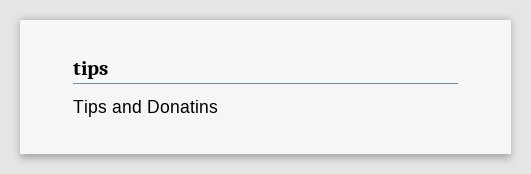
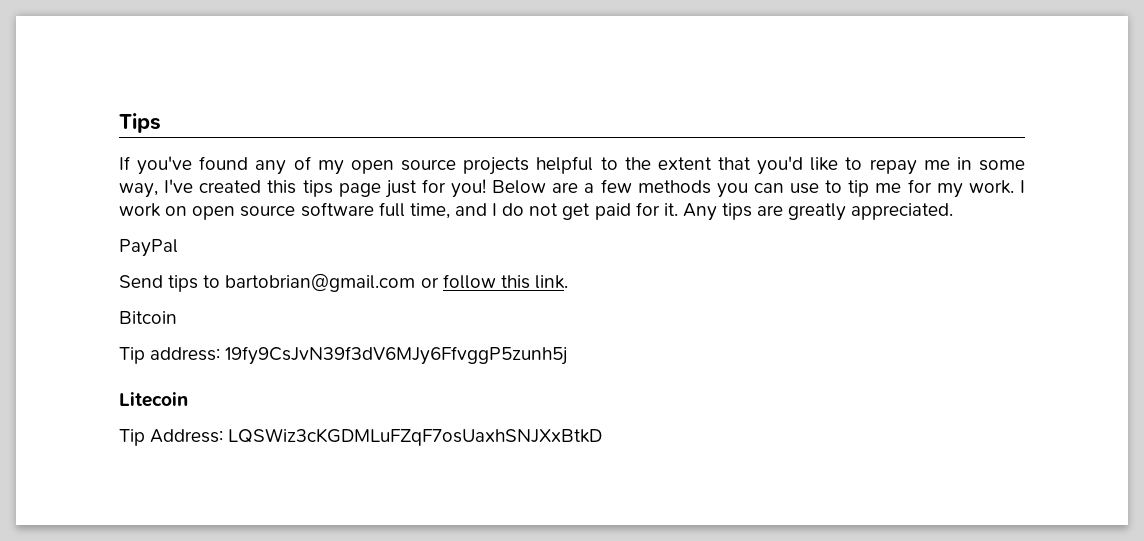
[73,61,108,79] [73,100,218,117] tips // Tips and Donatins -> [119,113,161,133] [119,156,1025,175] [119,179,1026,198] [119,202,954,221] [119,239,178,257] [119,273,568,292] [119,311,177,324] [119,346,568,365] [119,392,188,407] [119,428,603,446] Tips // If you've found any of my open source projects helpful to the extent that you'd like to repay me in some way, I've created this tips page just for you! Below are a few methods you can use to tip me for my work. I work on open source software full time, and I do not get paid for it. Any tips are greatly appreciated. // PayPal // Send tips to bartobrian@gmail.com or follow this link. // Bitcoin // Tip address: 19fy9CsJvN39f3dV6MJy6FfvggP5zunh5j // Litecoin // Tip Address: LQSWiz3cKGDMLuFZqF7osUaxhSNJXxBtkD

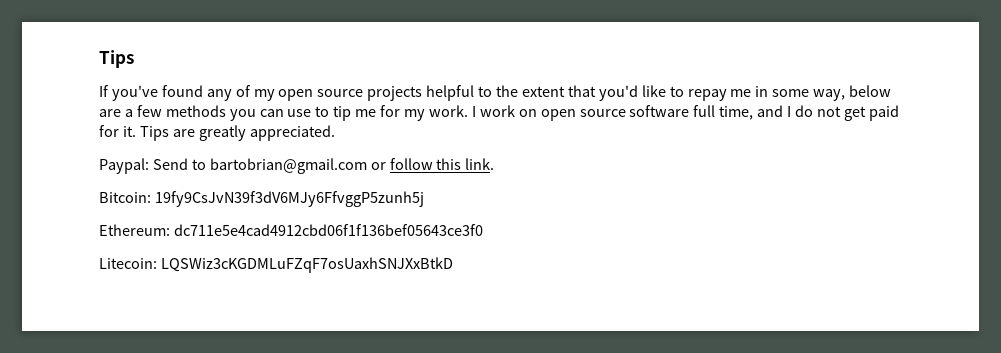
[164,179,547,198] I've created this tips page just for you! Below -> [849,85,892,97] below
[682,203,753,221] Any tips -> [139,126,169,141] Tips
[119,239,178,257] [119,275,199,292] PayPal // Send tips -> [99,158,188,174] Paypal: Send
[119,311,177,324] [119,346,568,365] [119,392,188,407] [119,429,224,446] Bitcoin // Tip address: 19fy9CsJvN39f3dV6MJy6FfvggP5zunh5j // Litecoin // Tip Address: -> [99,191,424,207] [99,224,483,236] [99,258,157,269] Bitcoin: 19fy9CsJvN39f3dV6MJy6FfvggP5zunh5j // Ethereum: dc711e5e4cad4912cbd06f1f136bef05643ce3f0 // Litecoin:

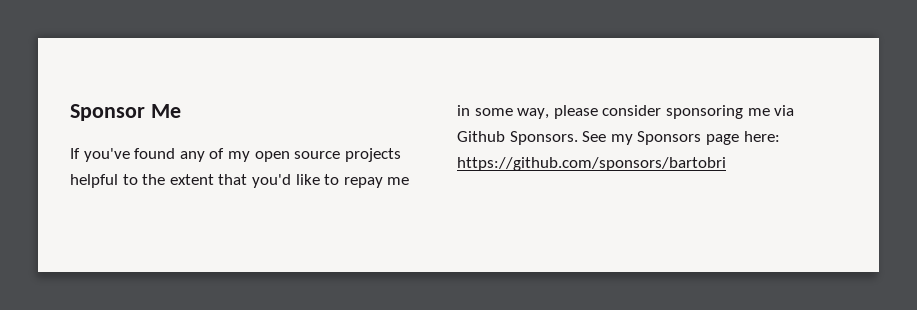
[99,50,134,68] Tips -> [70,104,181,121] Sponsor Me
[849,85,892,97] [99,105,899,121] [99,125,335,141] [99,158,495,174] [99,191,424,207] [99,224,483,236] [99,257,453,273] below are a few methods you can use to tip me for my work. I work on open source software full time, and I do not get paid for it. Tips are greatly appreciated. // Paypal: Send to bartobrian@gmail.com or follow this link. // Bitcoin: 19fy9CsJvN39f3dV6MJy6FfvggP5zunh5j // Ethereum: dc711e5e4cad4912cbd06f1f136bef05643ce3f0 // Litecoin: LQSWiz3cKGDMLuFZqF7osUaxhSNJXxBtkD -> [553,105,795,119] [457,131,780,145] [457,157,726,171] please consider sponsoring me via Github Sponsors. See my Sponsors page here: https://github.com/sponsors/bartobri

